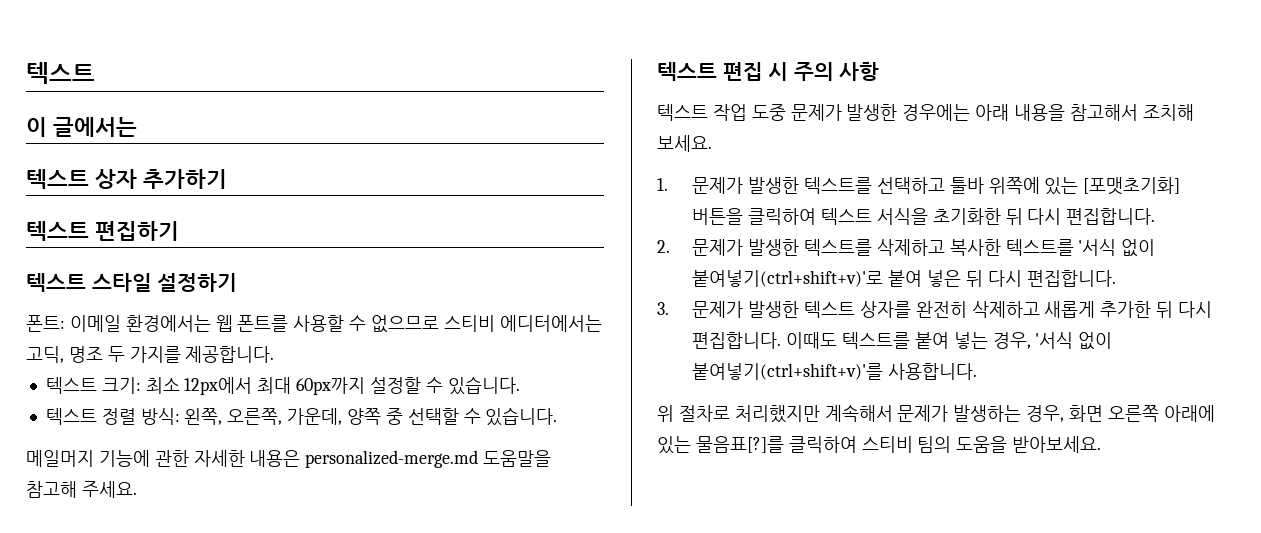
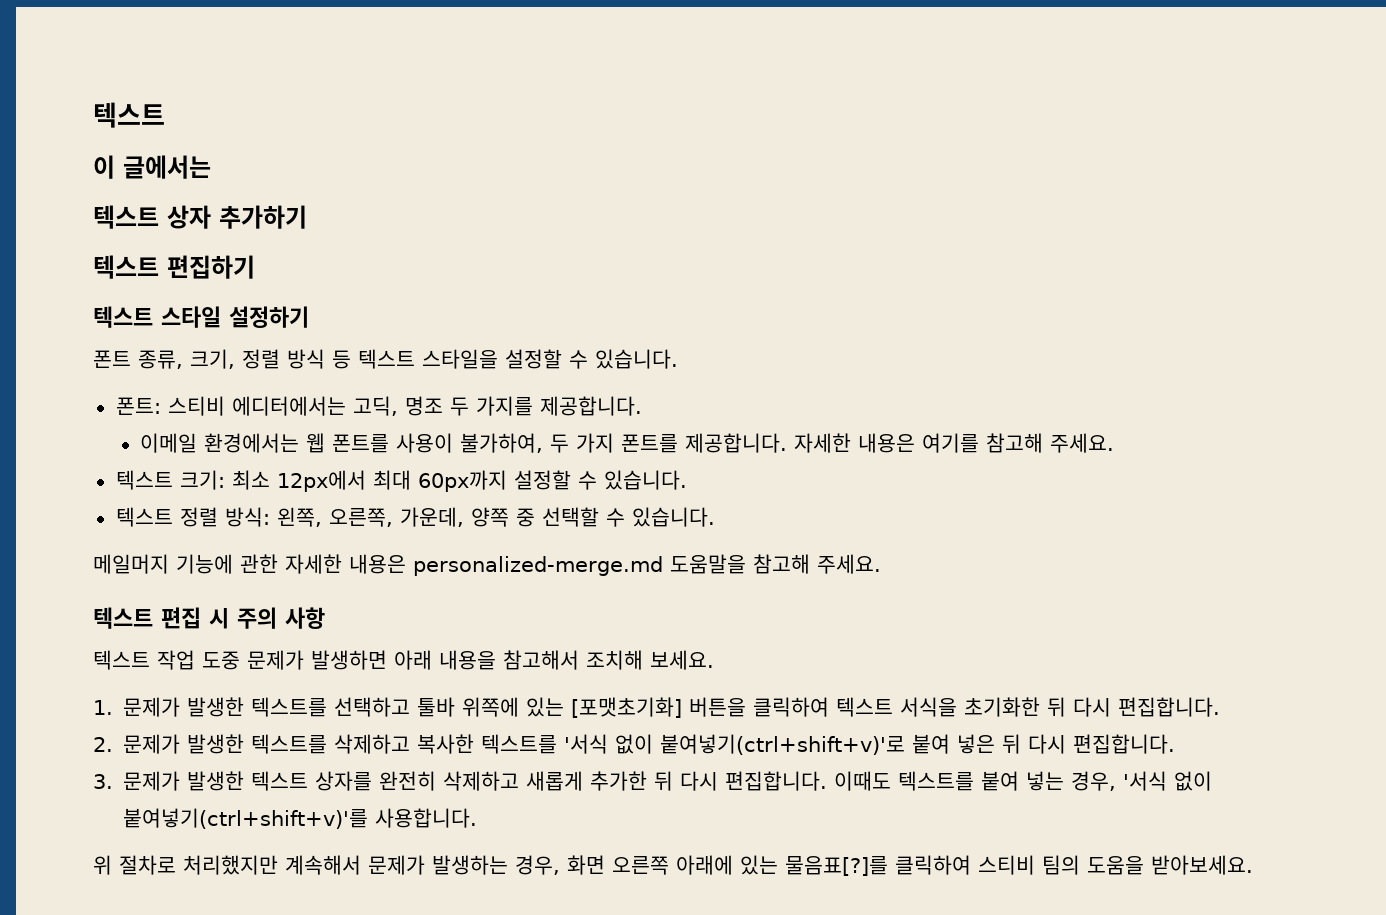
[26,315,440,333] 폰트: 이메일 환경에서는 웹 폰트를 사용할 수 없으므로 -> [93,349,678,369] [115,397,161,415] 폰트 종류, 크기, 정렬 방식 등 텍스트 스타일을 설정할 수 있습니다. // 폰트:
(275, 354) none -> [140,433,1115,453] // 이메일 환경에서는 웹 폰트를 사용이 불가하여, 두 가지 폰트를 제공합니다. 자세한 내용은 여기를 참고해 주세요.
[846,104,971,121] 발생한 경우에는 -> [311,650,387,670] 발생하면

